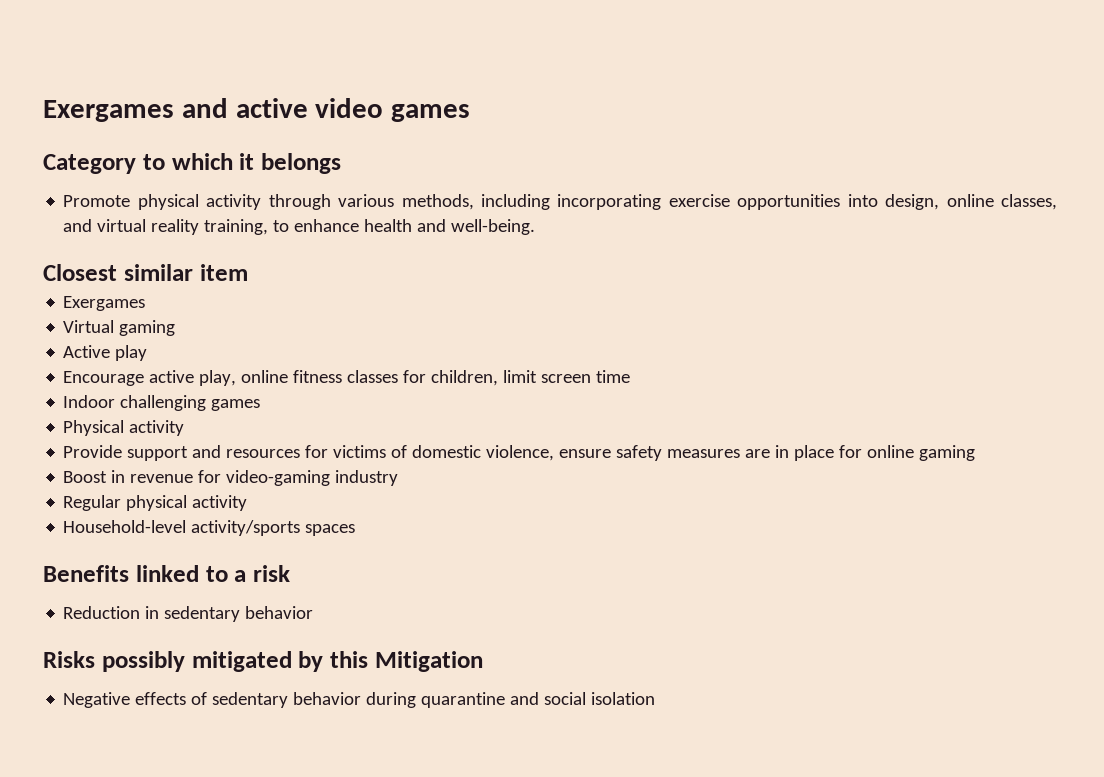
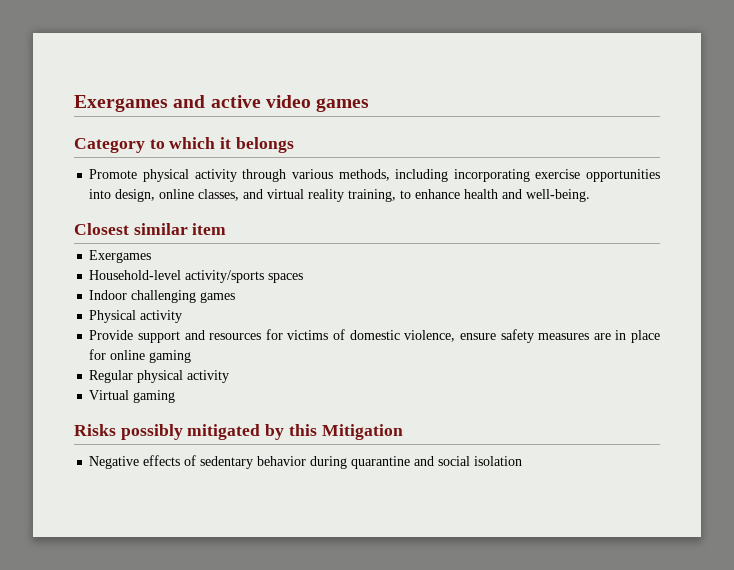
[63,320,176,336] [63,345,148,361] [63,370,631,386] Virtual gaming // Active play // Encourage active play, online fitness classes for children, limit screen time -> [89,270,304,283] Household-level activity/sports spaces
[63,470,399,486] [63,495,248,511] [63,520,356,536] [43,565,290,582] [63,606,314,622] Boost in revenue for video-gaming industry // Regular physical activity // Household-level activity/sports spaces // Benefits linked to a risk // Reduction in sedentary behavior -> [89,370,230,383] [89,390,176,403] Regular physical activity // Virtual gaming

